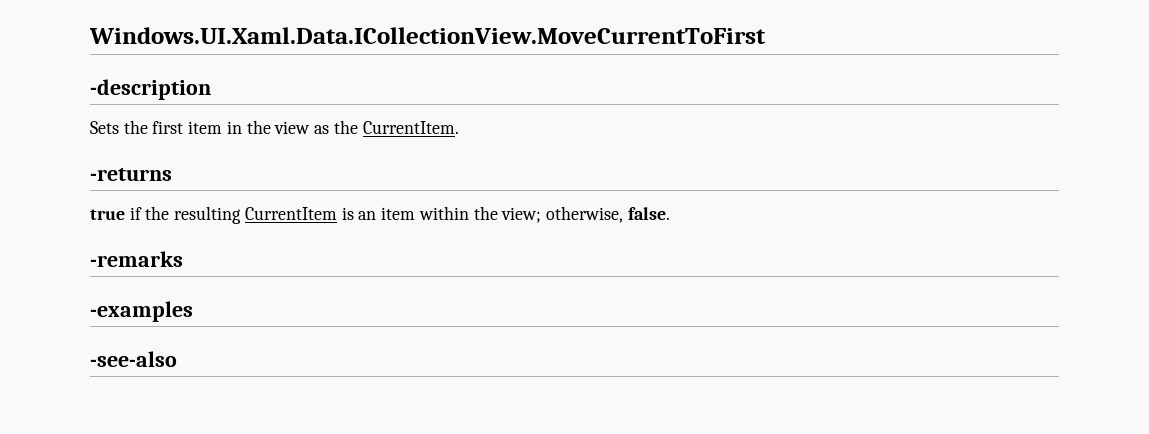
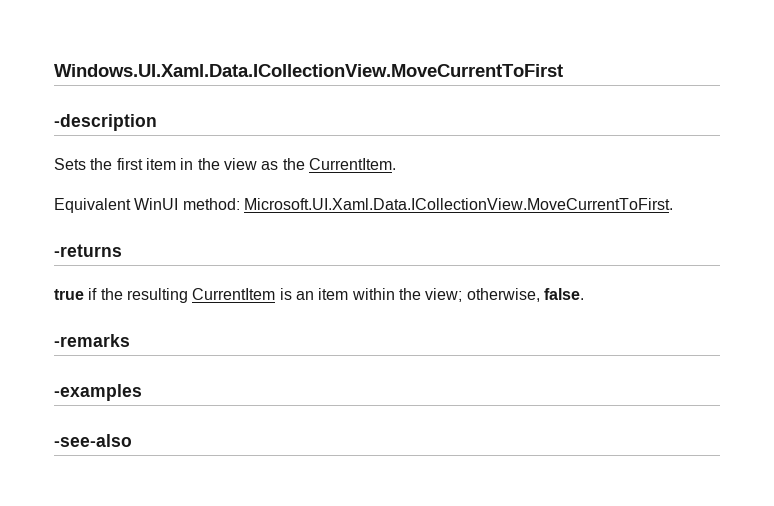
(459, 127) none -> [54,198,673,213] // Equivalent WinUI method: Microsoft.UI.Xaml.Data.ICollectionView.MoveCurrentToFirst.

